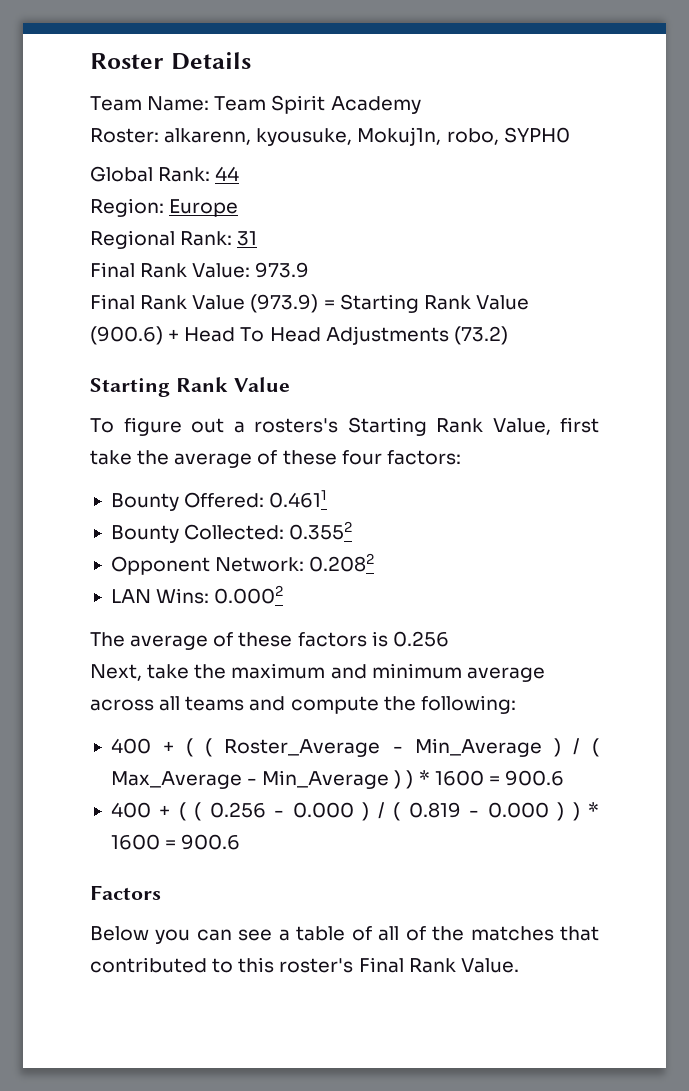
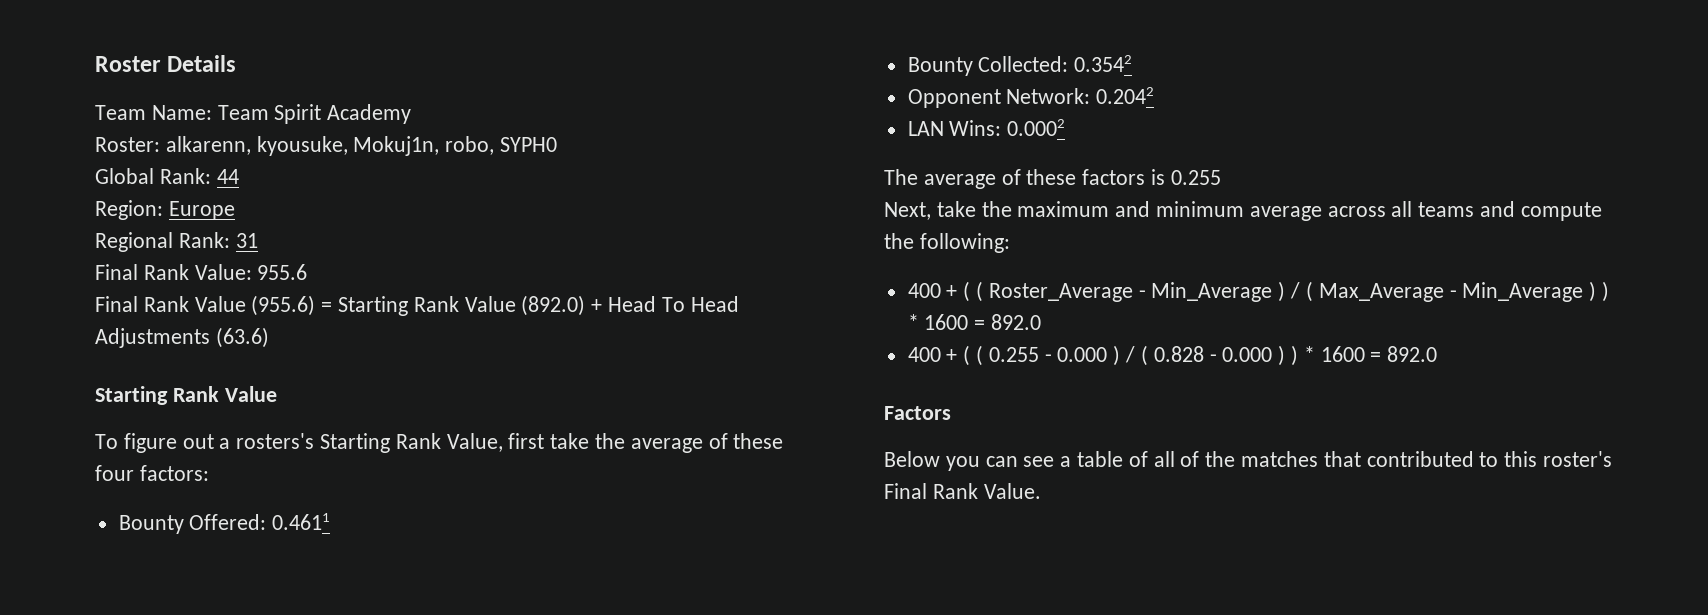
[255,262,310,278] 973.9 -> [257,264,308,280] 955.6
[250,294,319,313] (973.9) -> [251,295,316,316] (955.6)
[90,326,163,345] (900.6) -> [521,295,586,316] (892.0)
[453,326,508,345] (73.2) -> [215,327,269,348] (63.6)
[289,521,353,540] 0.3552 -> [1074,55,1133,72] 0.3542
[309,553,375,572] 0.2082 -> [1096,87,1155,104] 0.2042
[392,631,449,647] 0.256 -> [1170,170,1221,185] 0.255
[504,770,564,786] [110,802,266,821] 900.6 // 400 + ( ( 0.256 -> [991,314,1042,330] [907,345,1039,366] 892.0 // 400 + ( ( 0.255
[408,802,461,818] 0.819 -> [1153,346,1204,362] 0.828
[181,834,241,850] 900.6 -> [1387,346,1438,362] 892.0

